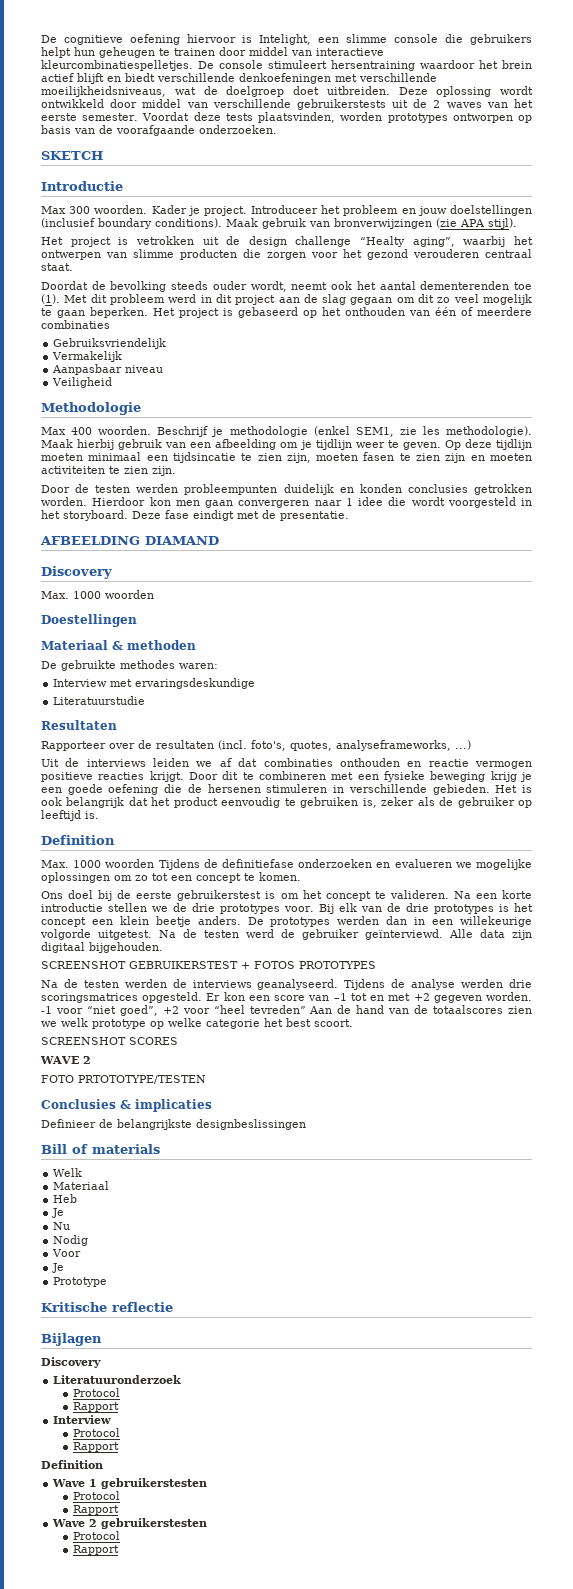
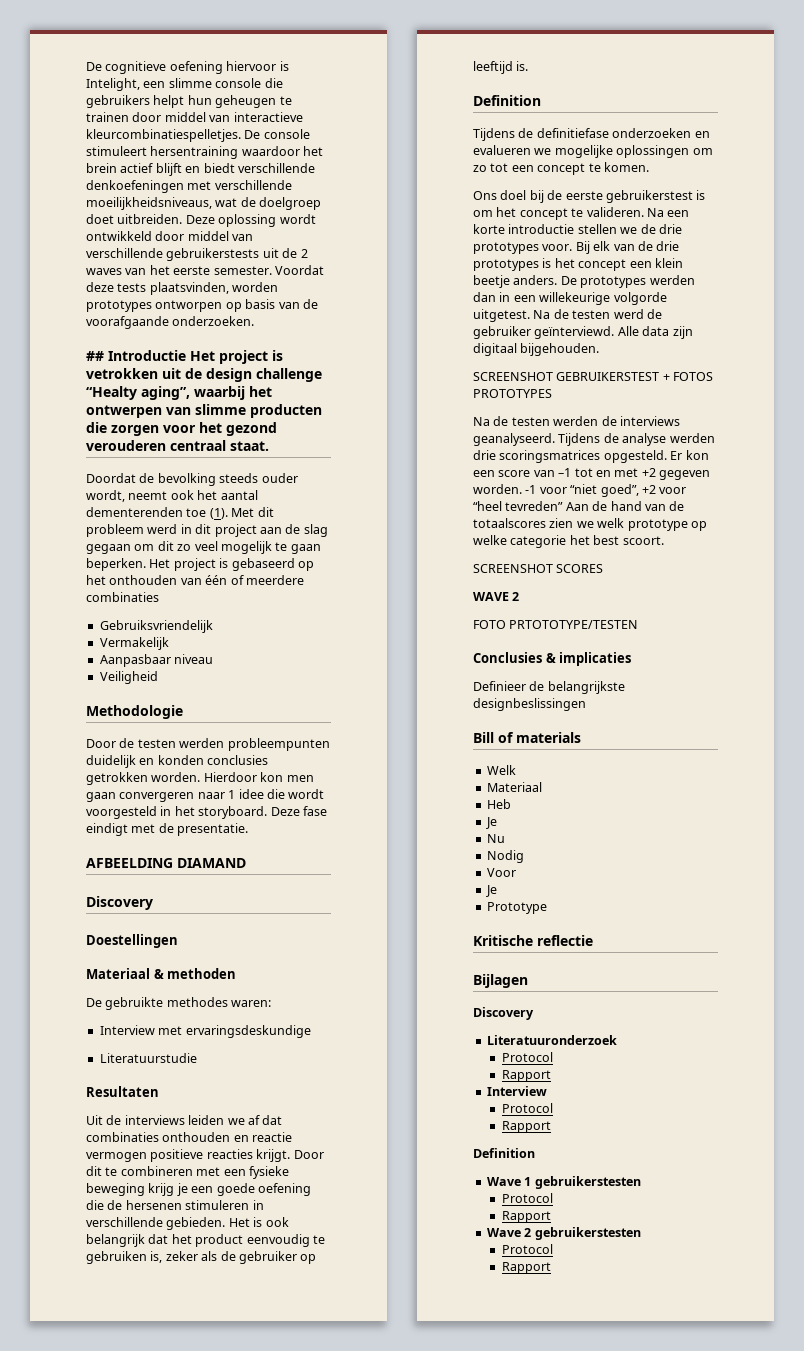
[41,151,103,160] SKETCH // -> [86,351,104,361] ##
[41,205,532,216] [41,218,517,229] // Max 300 woorden. Kader je project. Introduceer het probleem en jouw doelstellingen (inclusief boundary conditions). Maak gebruik van bronverwijzingen (zie APA stijl). // -> (186, 355) none
[41,426,533,437] [41,439,532,450] [41,452,533,463] [41,466,176,476] // Max 400 woorden. Beschrijf je methodologie (enkel SEM1, zie les methodologie). Maak hierbij gebruik van een afbeelding om je tijdlijn weer te geven. Op deze tijdlijn moeten minimaal een tijdsincatie te zien zijn, moeten fasen te zien zijn en moeten activiteiten te zien zijn. -> (183, 712) none
[41,590,154,599] // Max. 1000 woorden -> (153, 903) none
[41,740,471,751] // Rapporteer over de resultaten (incl. foto's, quotes, analyseframeworks, ...) -> (159, 1091) none
[41,859,155,868] Max. 1000 woorden -> (541, 100) none

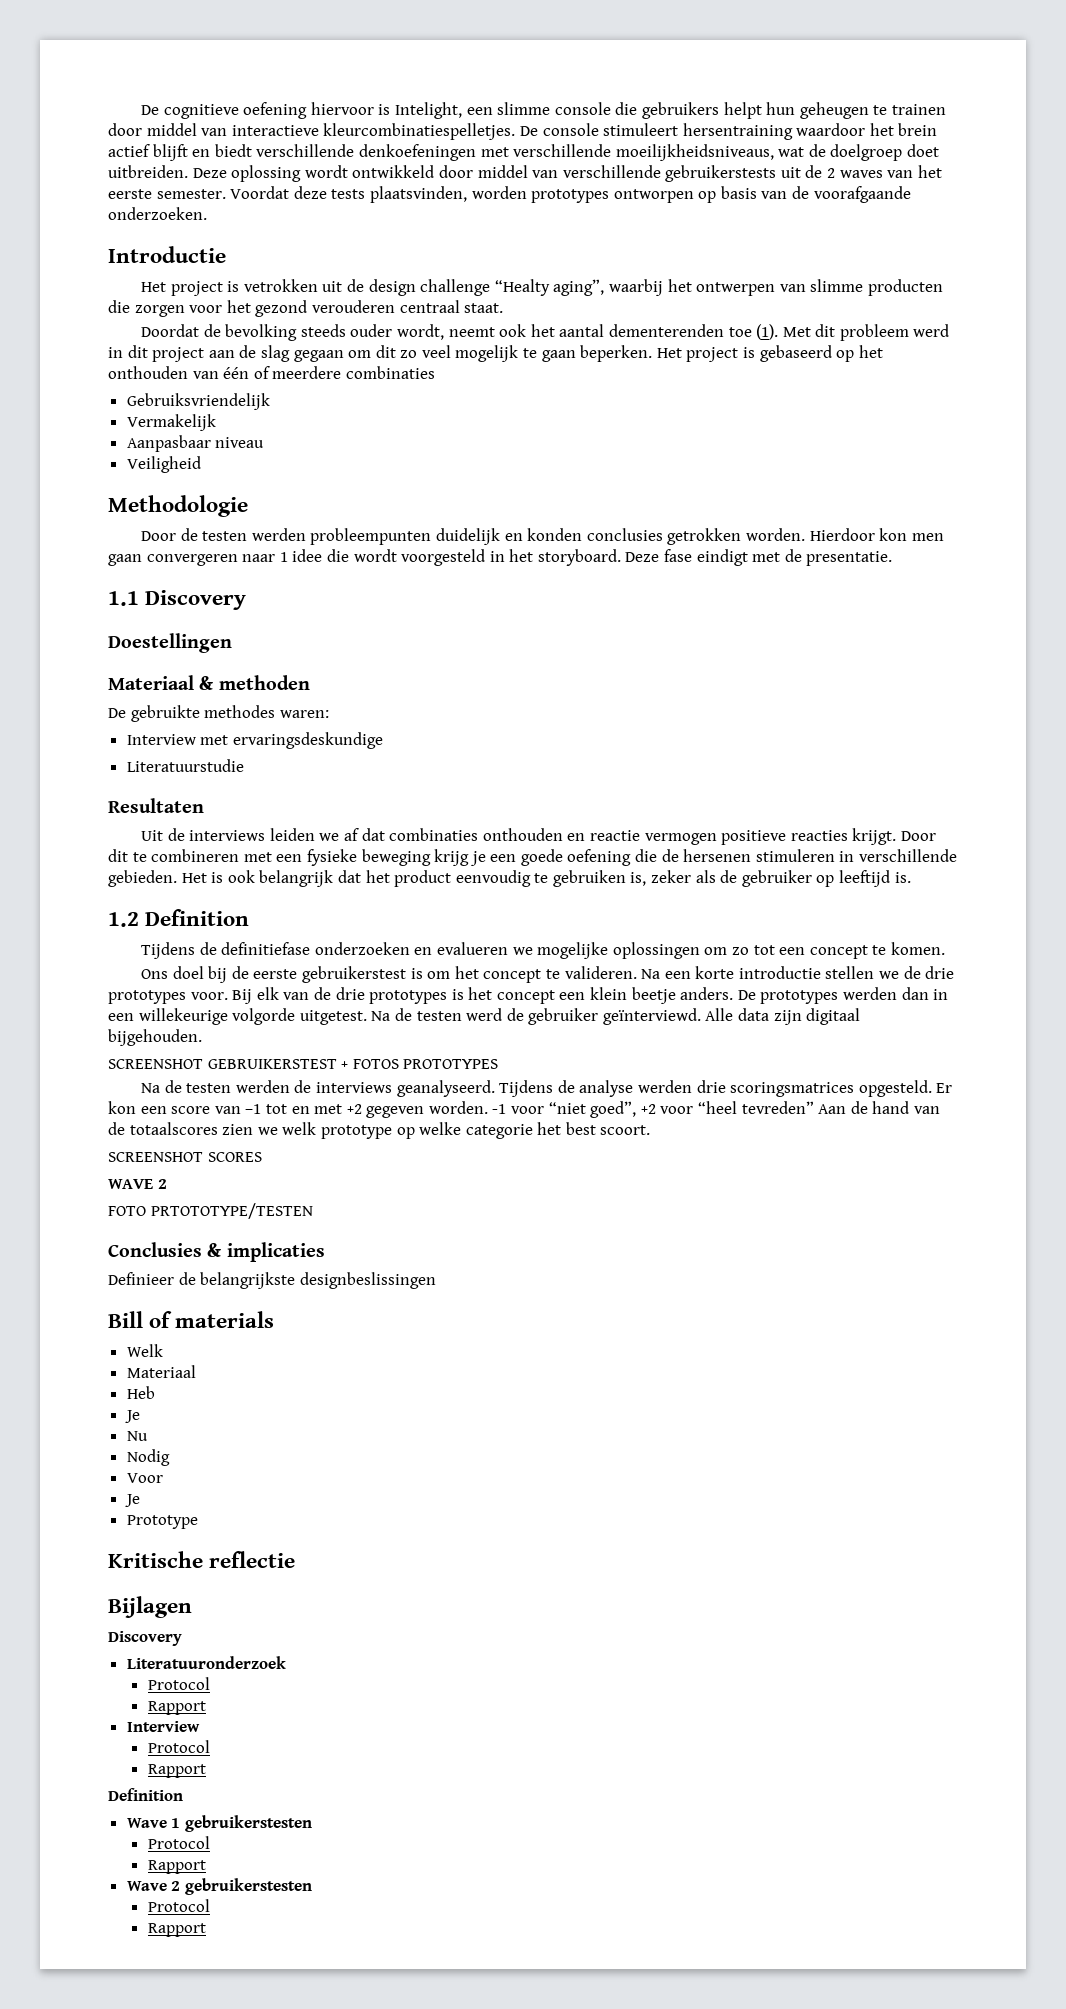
[86,351,104,361] ## -> (207, 213) none
(186, 355) none -> (226, 254) //
[86,858,246,868] AFBEELDING DIAMAND // -> [108,591,139,606] 1.1
(529, 66) none -> [108,912,139,927] 1.2

